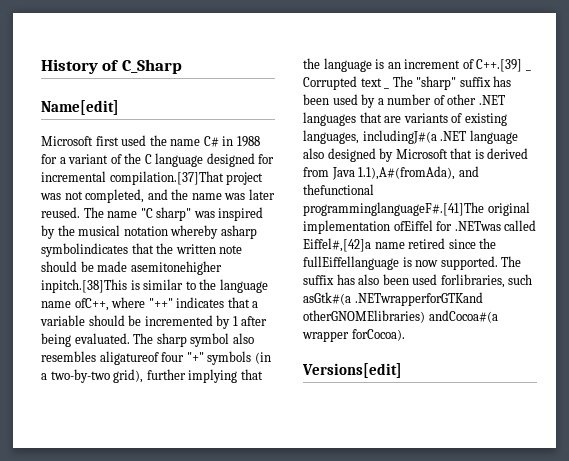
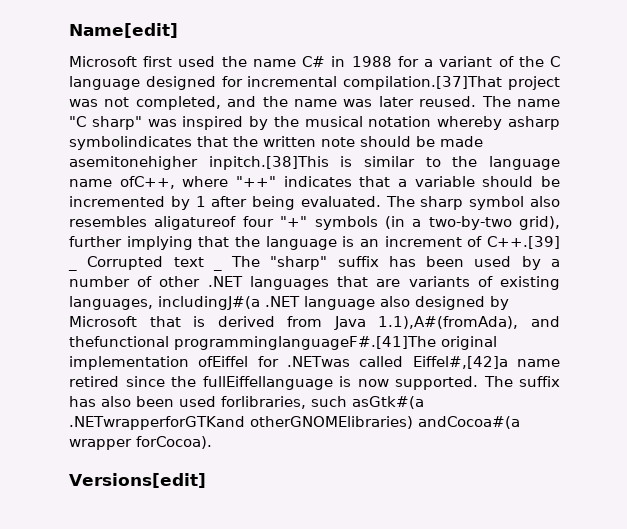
[41,59,182,74] History of C_Sharp // -> (69, 30) none

